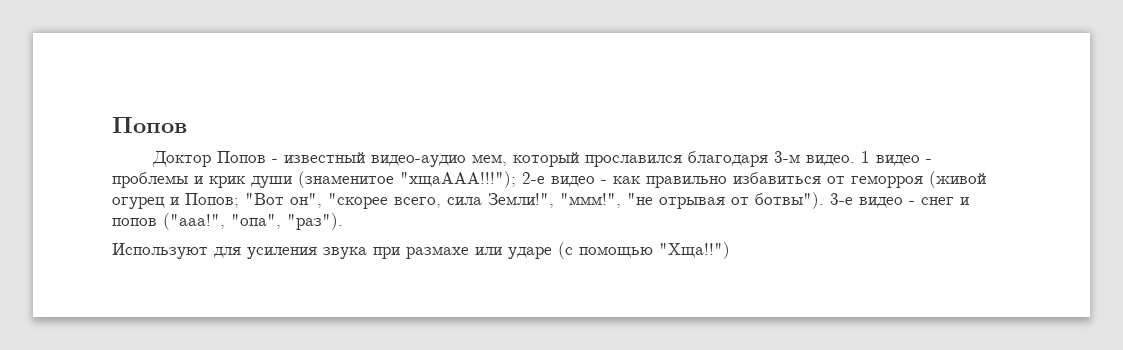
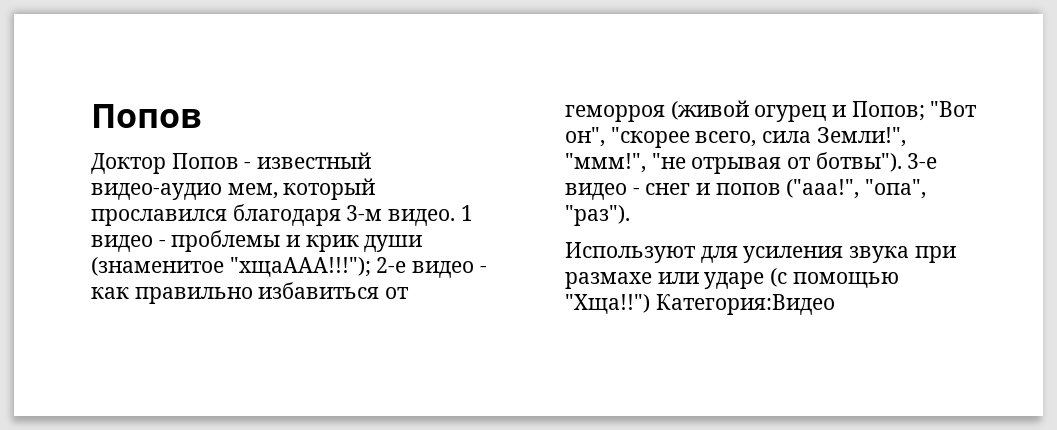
(730, 250) none -> [655,294,835,315] Категория:Видео

